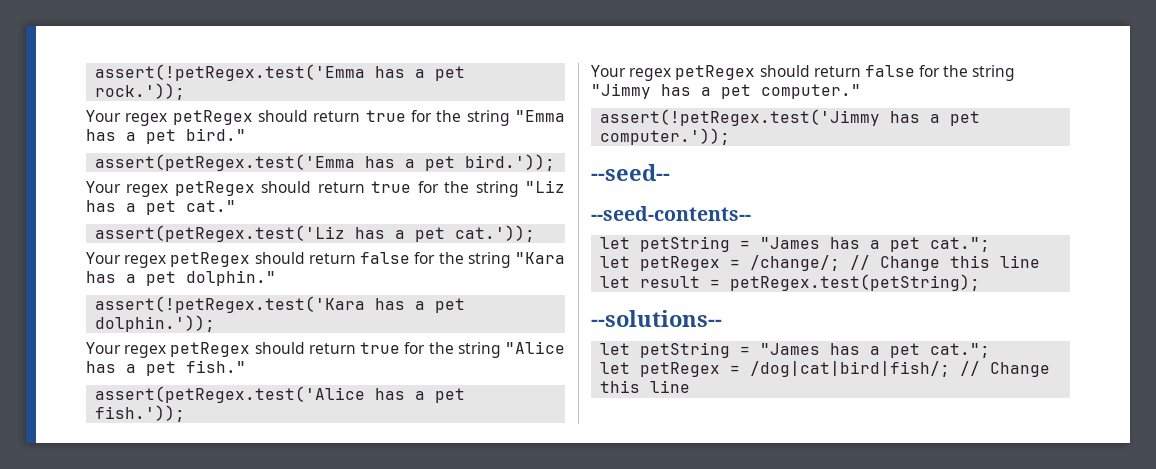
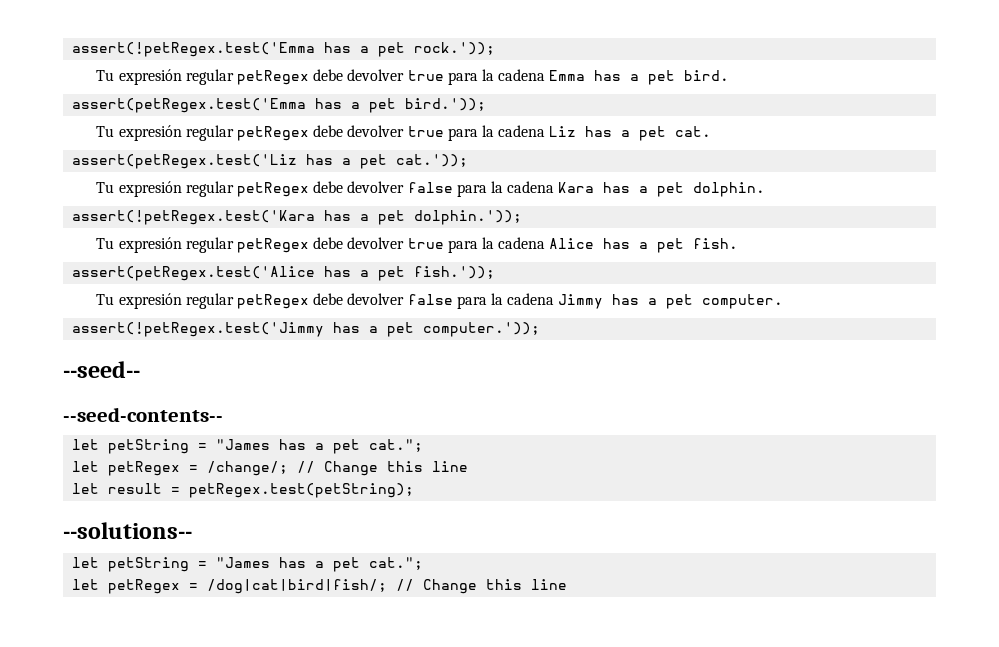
[86,110,565,126] [86,128,246,144] Your regex petRegex should return true for the string "Emma has a pet bird." -> [96,69,730,85] Tu expresión regular petRegex debe devolver true para la cadena Emma has a pet bird.
[86,180,565,197] [86,200,236,215] Your regex petRegex should return true for the string "Liz has a pet cat." -> [96,125,712,141] Tu expresión regular petRegex debe devolver true para la cadena Liz has a pet cat.
[86,252,565,268] [86,270,276,286] Your regex petRegex should return false for the string "Kara has a pet dolphin." -> [96,181,766,197] Tu expresión regular petRegex debe devolver false para la cadena Kara has a pet dolphin.
[86,341,565,358] [86,360,246,376] Your regex petRegex should return true for the string "Alice has a pet fish." -> [96,237,739,253] Tu expresión regular petRegex debe devolver true para la cadena Alice has a pet fish.
[591,65,1016,81] [591,83,861,99] Your regex petRegex should return false for the string "Jimmy has a pet computer." -> [96,293,784,309] Tu expresión regular petRegex debe devolver false para la cadena Jimmy has a pet computer.

